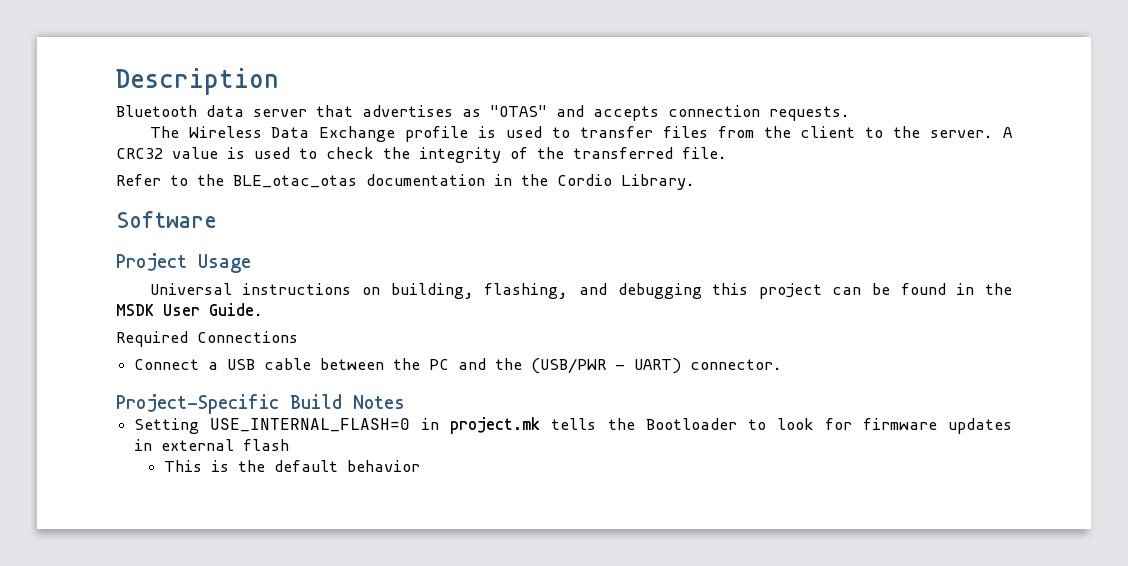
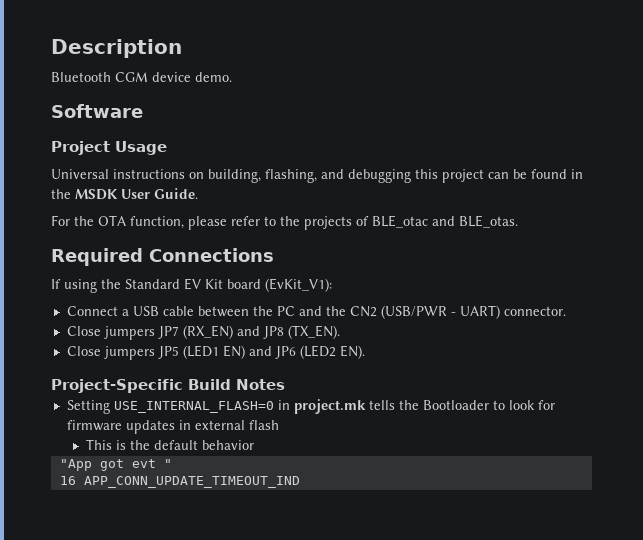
[206,105,850,121] [149,126,1014,142] [116,147,727,163] [116,174,695,190] data server that advertises as "OTAS" and accepts connection requests. // The Wireless Data Exchange profile is used to transfer files from the client to the server. A CRC32 value is used to check the integrity of the transferred file. // Refer to the BLE_otac_otas documentation in the Cordio Library. -> [115,72,232,82] CGM device demo.
[116,331,298,347] Required Connections -> [51,215,518,230] [51,248,274,266] [51,278,332,293] For the OTA function, please refer to the projects of BLE_otac and BLE_otas. // Required Connections // If using the Standard EV Kit board (EvKit_V1):
(523, 364) none -> [349,306,377,317] CN2
(783, 364) none -> [66,325,340,340] [66,345,365,360] // Close jumpers JP7 (RX_EN) and JP8 (TX_EN). // Close jumpers JP5 (LED1 EN) and JP6 (LED2 EN).
(421, 466) none -> [59,459,172,471] [59,476,300,488] // "App got evt " // 16 APP_CONN_UPDATE_TIMEOUT_IND

